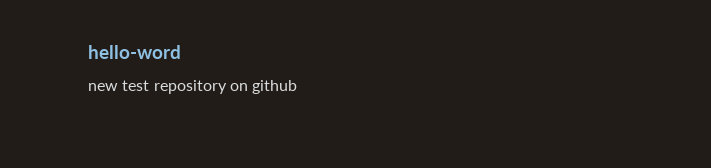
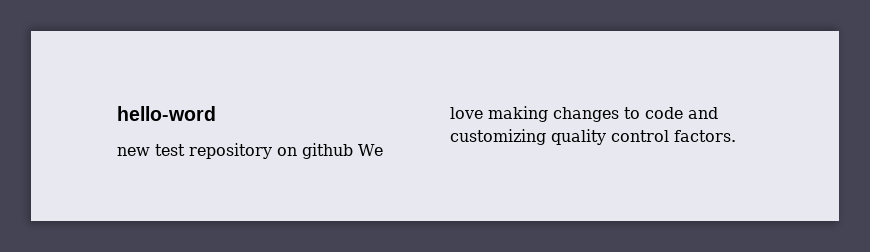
(298, 87) none -> [358,144,383,156] [450,106,718,122] [450,129,736,145] We love making changes to code and customizing quality control factors.

